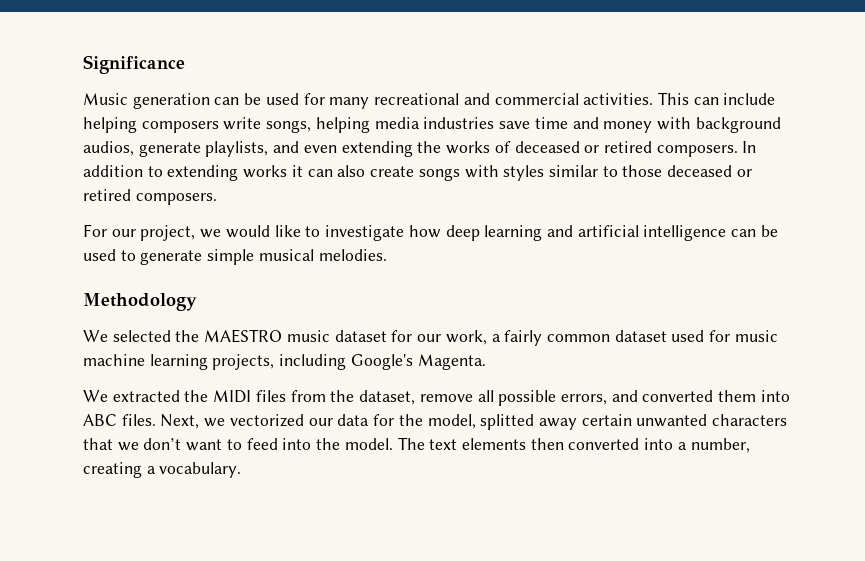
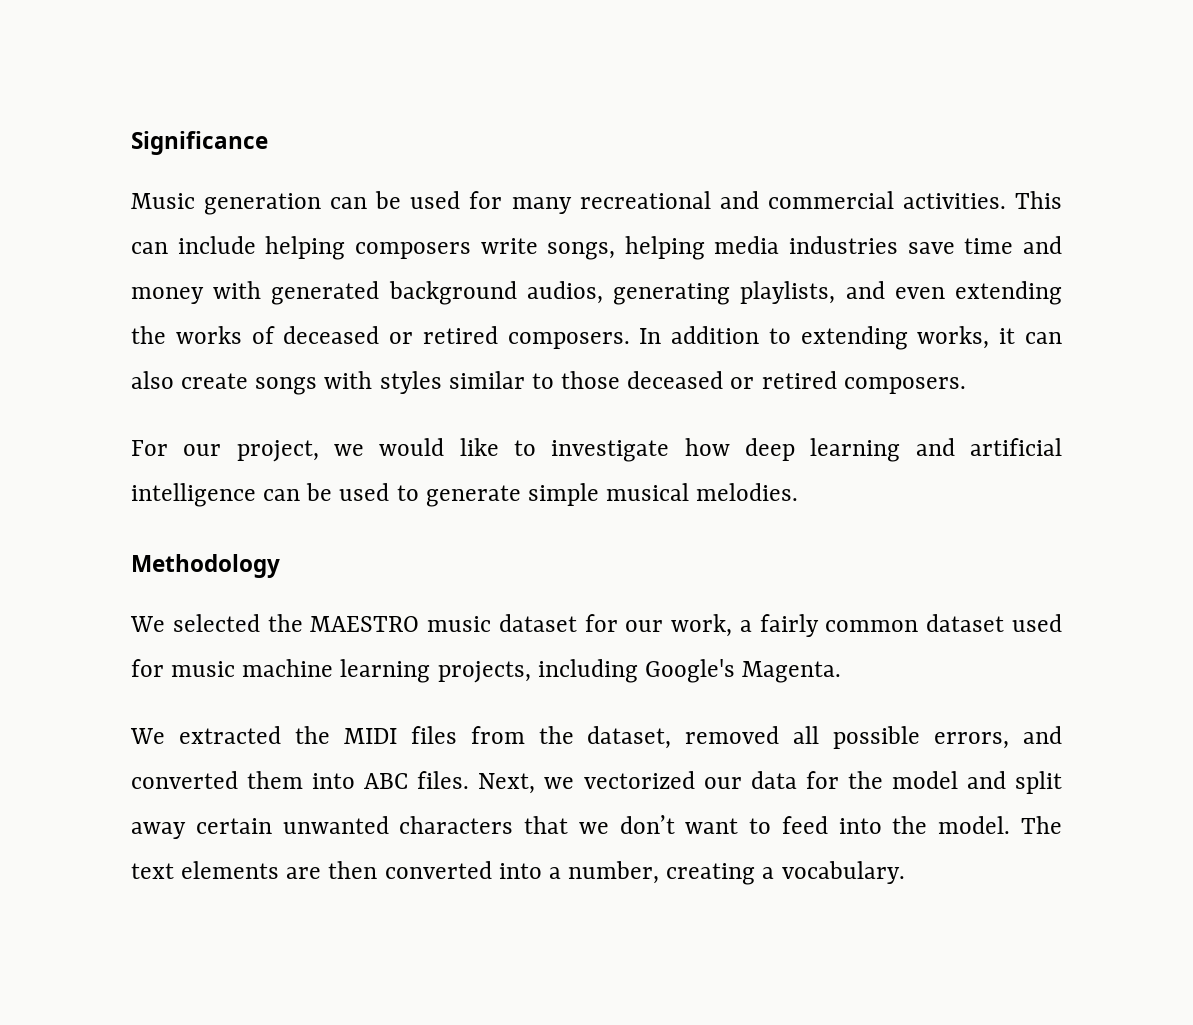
(691, 123) none -> [271,281,380,305] generated
[138,142,201,157] generate -> [613,283,731,305] generating
[243,165,288,178] works -> [917,326,990,349] works,
[419,394,473,402] remove -> [685,726,780,744] removed
[427,414,535,430] model, splitted -> [891,771,1062,794] model and split
(526, 444) none -> [286,867,322,879] are

